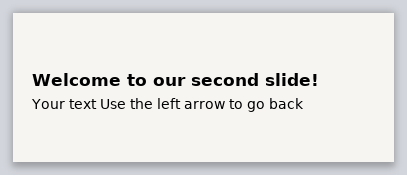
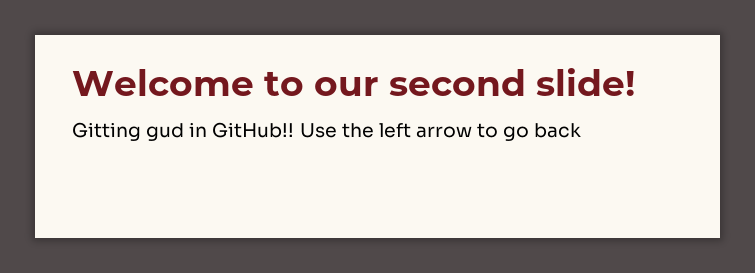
[31,99,97,109] Your text -> [72,122,295,141] Gitting gud in GitHub!!

